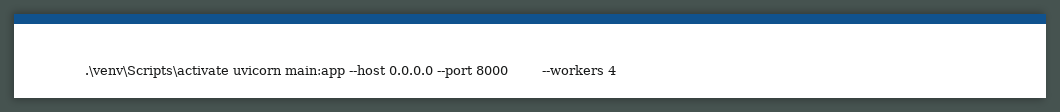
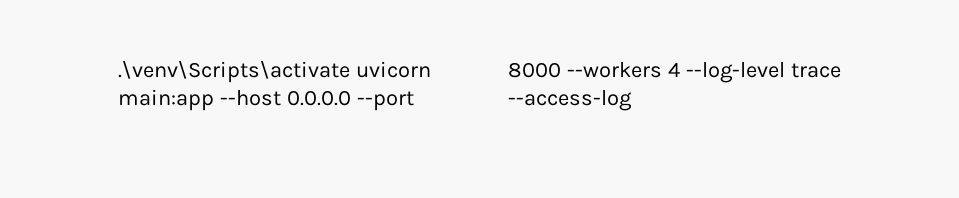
(616, 70) none -> [685,62,841,83] [508,90,632,111] --log-level trace --access-log

